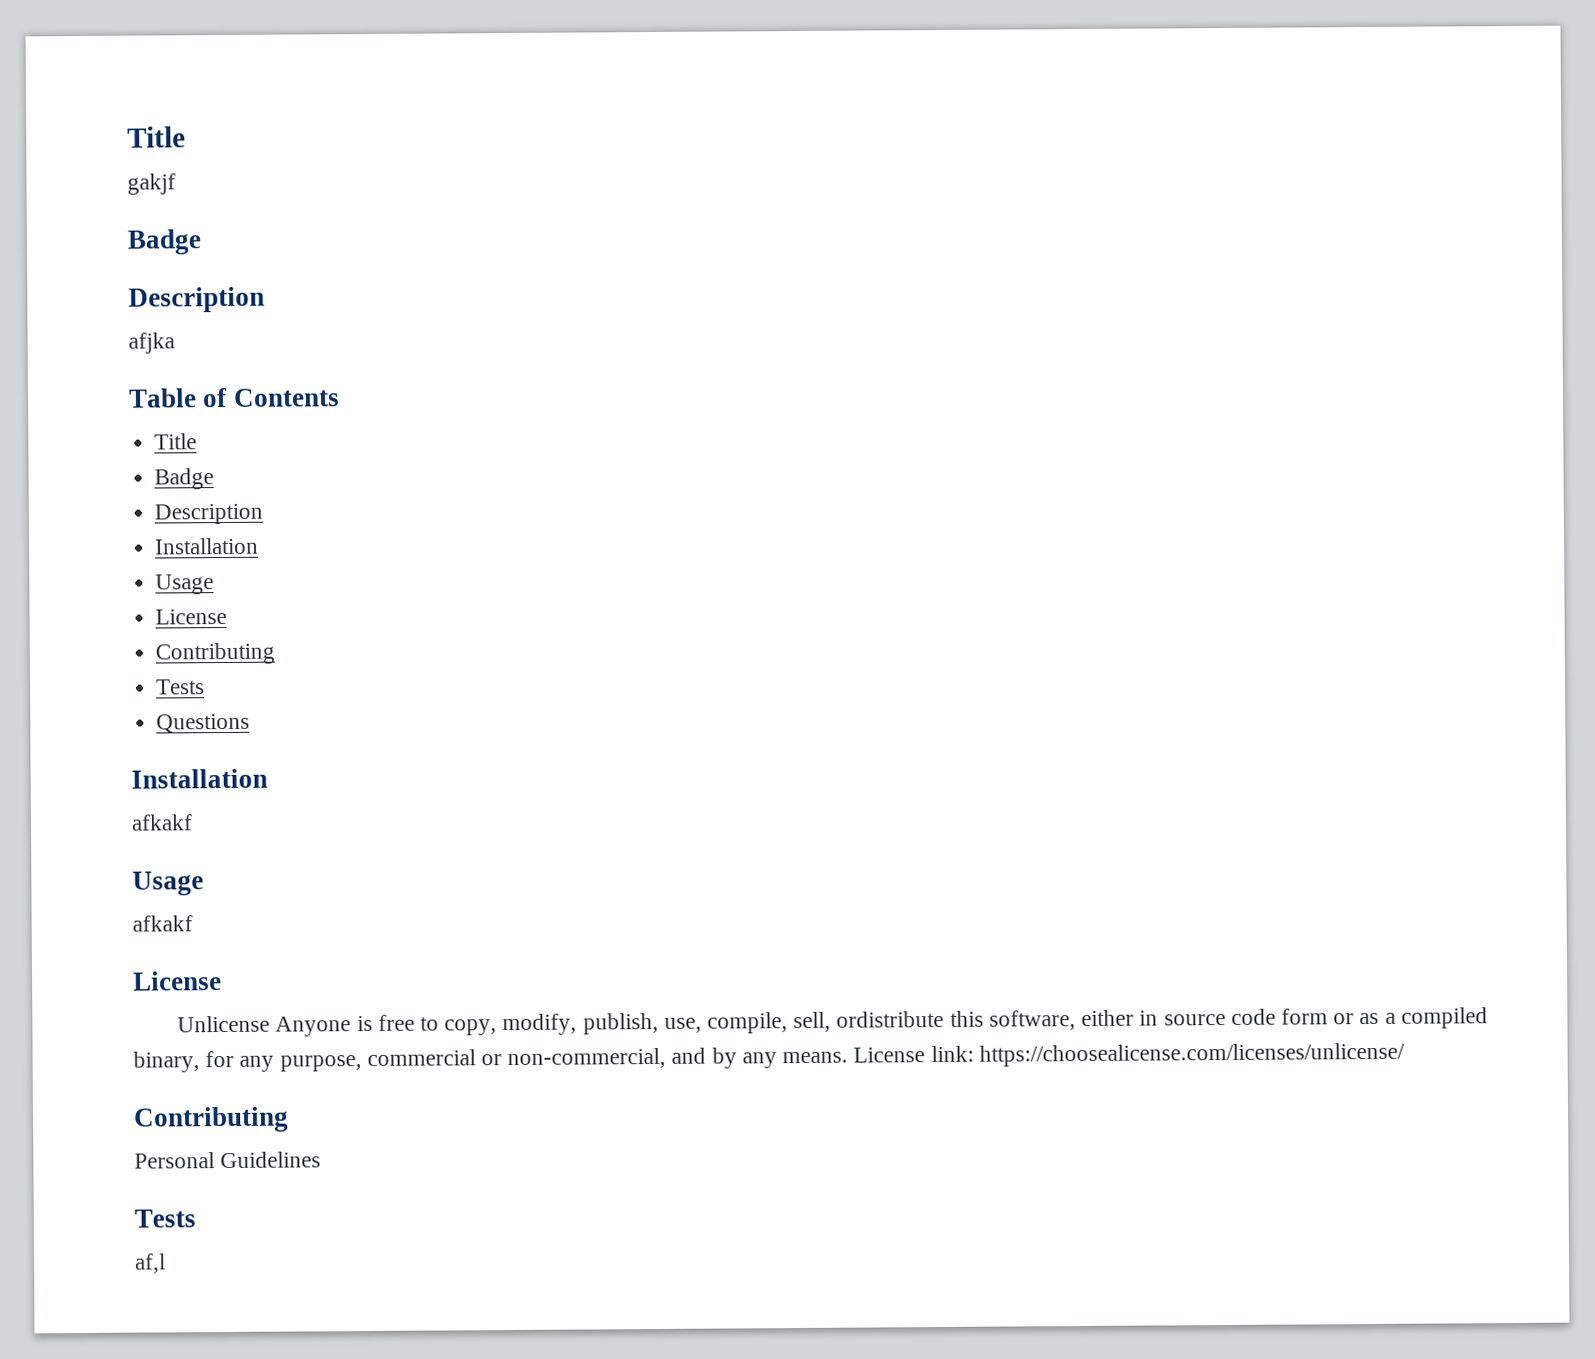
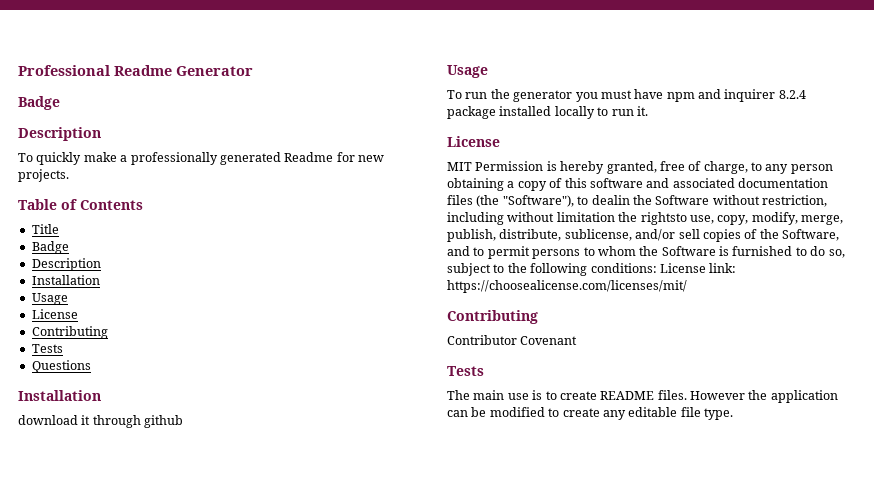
[127,126,186,148] [127,173,176,195] [127,229,202,255] [128,286,265,313] [128,332,175,354] Title // gakjf // Badge // Description // afjka -> [18,65,253,76] [18,96,60,110] [18,127,101,141] [18,152,384,165] [18,169,69,182] Professional Readme Generator // Badge // Description // To quickly make a professionally generated Readme for new projects.
[131,814,193,831] [132,871,204,896] [132,915,193,932] [133,971,222,991] [177,1007,1488,1037] [133,1047,849,1073] afkakf // Usage // afkakf // License // Unlicense Anyone is free to copy, modify, publish, use, compile, sell, ordistribute this software, either in source code form or as a compiled binary, for any purpose, commercial or non-commercial, and by any means. -> [18,415,184,428] [447,65,488,78] [447,89,806,102] [447,106,648,119] [447,136,500,147] [447,161,833,174] [447,178,828,191] [447,195,827,207] [447,212,843,225] [447,229,839,242] [447,246,845,259] [447,263,657,276] download it through github // Usage // To run the generator you must have npm and inquirer 8.2.4 package installed locally to run it. // License // MIT Permission is hereby granted, free of charge, to any person obtaining a copy of this software and associated documentation files (the "Software"), to dealin the Software without restriction, including without limitation the rightsto use, copy, modify, merge, publish, distribute, sublicense, and/or sell copies of the Software, and to permit persons to whom the Software is furnished to do so, subject to the following conditions:
[978,1042,1405,1067] [133,1106,289,1133] [134,1151,322,1169] [134,1209,196,1228] [134,1253,166,1274] https://choosealicense.com/licenses/unlicense/ // Contributing // Personal Guidelines // Tests // af,l -> [447,280,687,293] [447,310,538,324] [447,335,578,345] [447,366,484,376] [447,390,838,403] [447,407,733,420] https://choosealicense.com/licenses/mit/ // Contributing // Contributor Covenant // Tests // The main use is to create README files. However the application can be modified to create any editable file type.

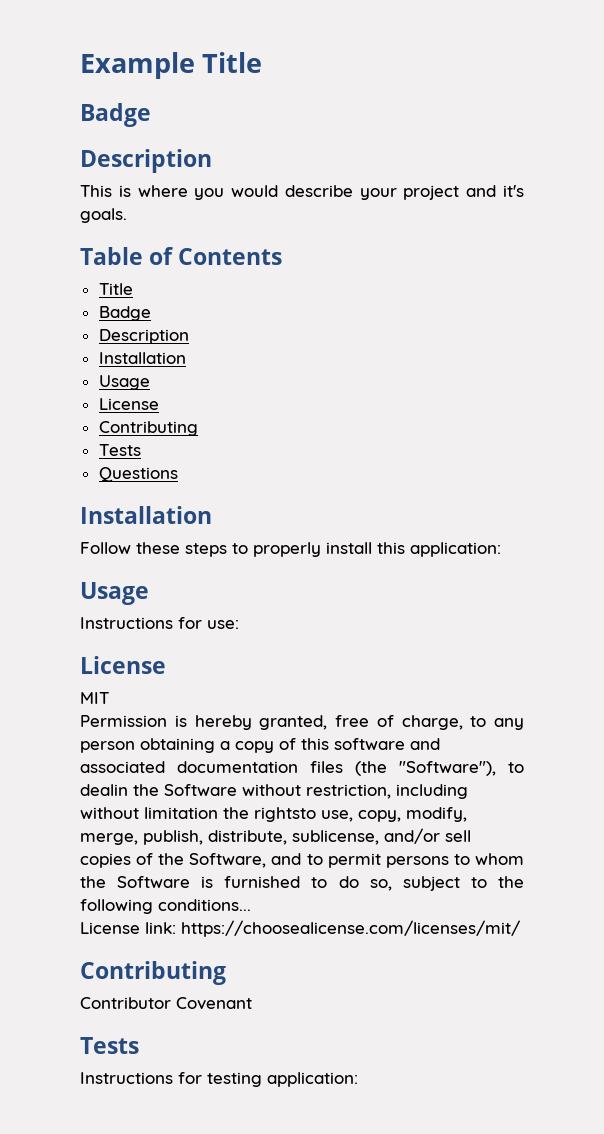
[18,65,253,76] [18,96,60,110] [18,127,101,141] [18,152,384,165] [18,169,69,182] Professional Readme Generator // Badge // Description // To quickly make a professionally generated Readme for new projects. -> [80,52,263,79] [80,103,151,127] [80,149,212,173] [80,185,524,200] [80,208,127,223] Example Title // Badge // Description // This is where you would describe your project and it's goals.
[18,415,184,428] [447,65,488,78] [447,89,806,102] [447,106,648,119] download it through github // Usage // To run the generator you must have npm and inquirer 8.2.4 package installed locally to run it. -> [80,542,501,557] [80,582,149,605] [80,617,239,629] Follow these steps to properly install this application: // Usage // Instructions for use:
(472, 166) none -> (109, 698) //
[590,263,657,273] conditions: -> [158,899,251,911] conditions... //
[447,390,838,403] [447,407,733,420] The main use is to create README files. However the application can be modified to create any editable file type. -> [80,1072,358,1087] Instructions for testing application:

